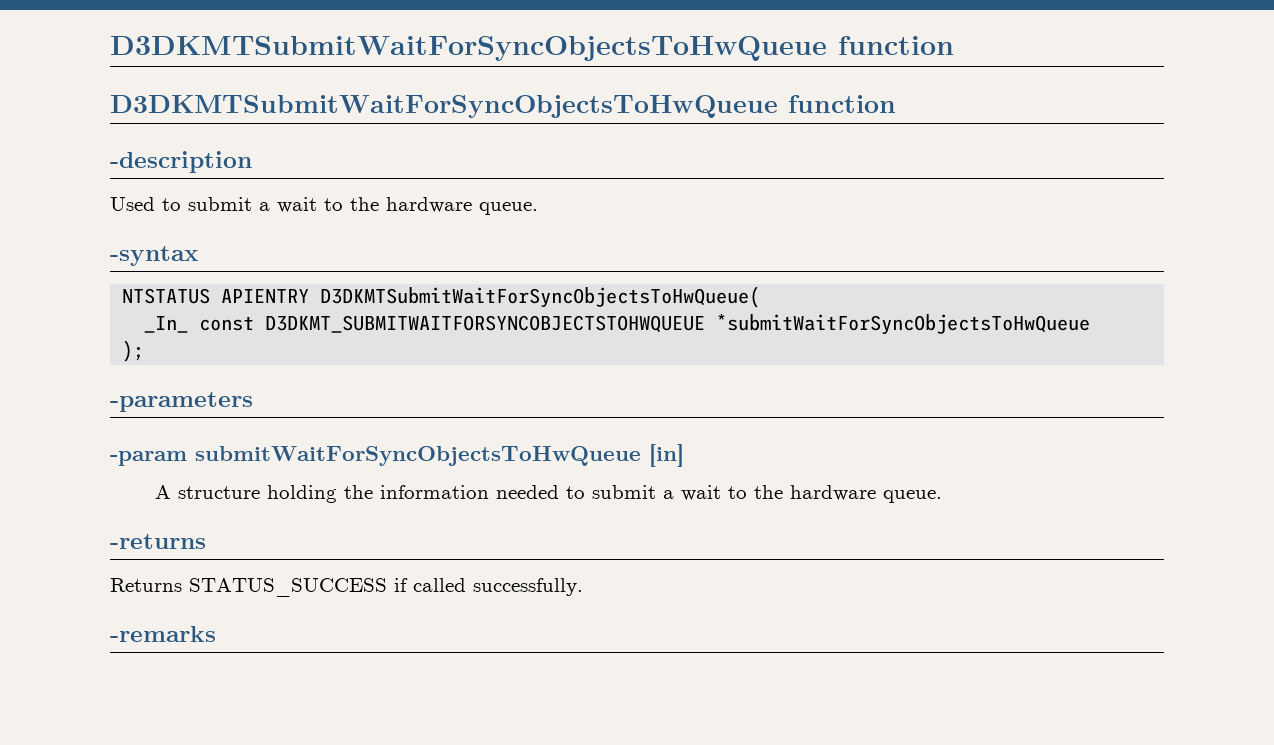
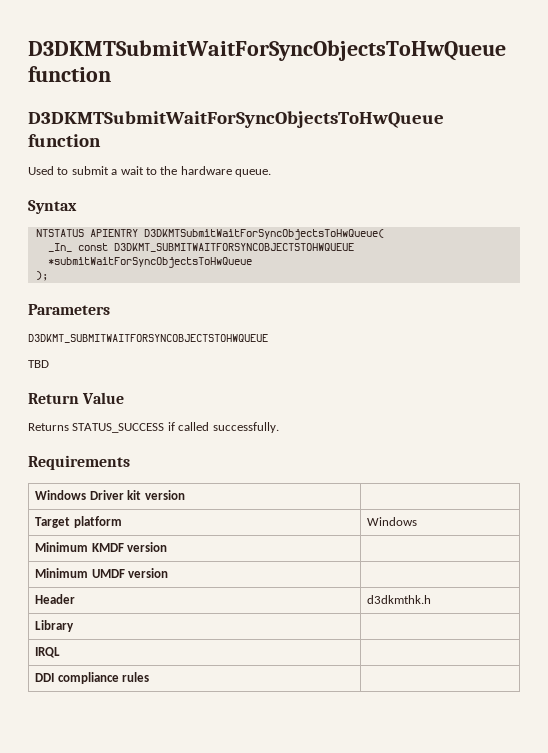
[110,151,252,173] // -description -> (101, 140) none
[110,246,199,266] -syntax -> [28,200,77,214] Syntax
[110,392,253,412] [110,444,684,467] [155,485,943,503] [110,534,206,549] -parameters // -param submitWaitForSyncObjectsToHwQueue [in] // A structure holding the information needed to submit a wait to the hardware queue. // -returns -> [28,304,110,315] [28,334,268,343] [28,360,49,368] [28,392,125,404] Parameters // D3DKMT_SUBMITWAITFORSYNCOBJECTSTOHWQUEUE // TBD // Return Value
[110,626,216,642] -remarks -> [28,455,130,470] [35,490,185,500] [35,516,122,528] [367,517,418,526] [35,542,168,552] [35,568,169,578] [35,594,76,604] [367,595,432,604] [35,620,75,632] [35,647,61,658] [35,672,150,684] Requirements // Windows Driver kit version | // Target platform | Windows // Minimum KMDF version | // Minimum UMDF version | // Header | d3dkmthk.h // Library | // IRQL | // DDI compliance rules |

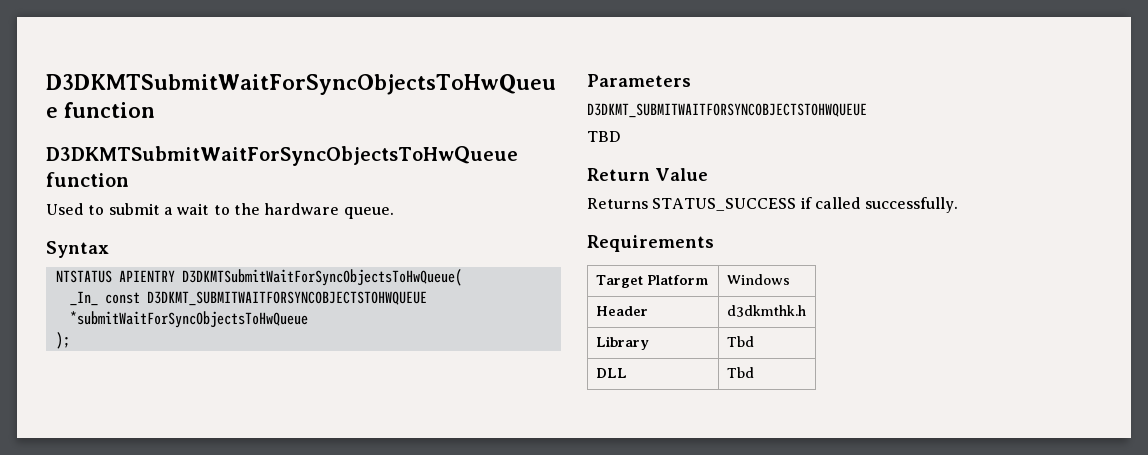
[35,490,185,500] // Windows Driver kit version | -> (714, 243) none
[73,516,122,528] [367,517,418,526] [35,542,168,552] [35,568,169,578] platform | Windows // Minimum KMDF version | // Minimum UMDF version | -> [646,275,708,285] [726,274,790,285] Platform | Windows
[35,647,61,658] [35,672,150,684] // IRQL | // DDI compliance rules | -> [726,336,754,347] [595,368,627,378] [726,367,754,378] Tbd // DLL | Tbd

